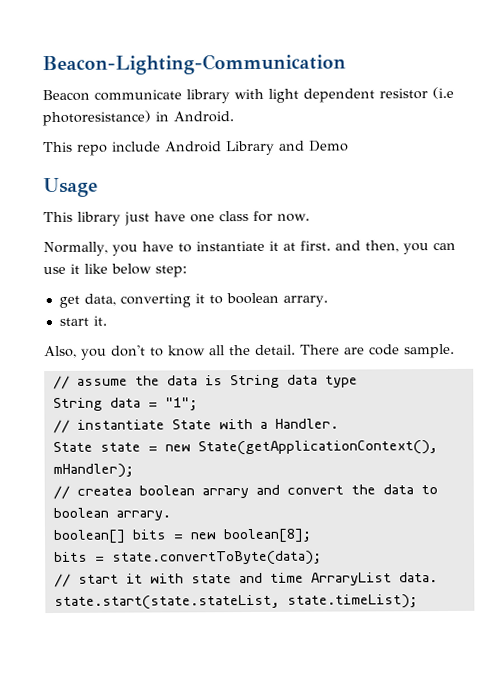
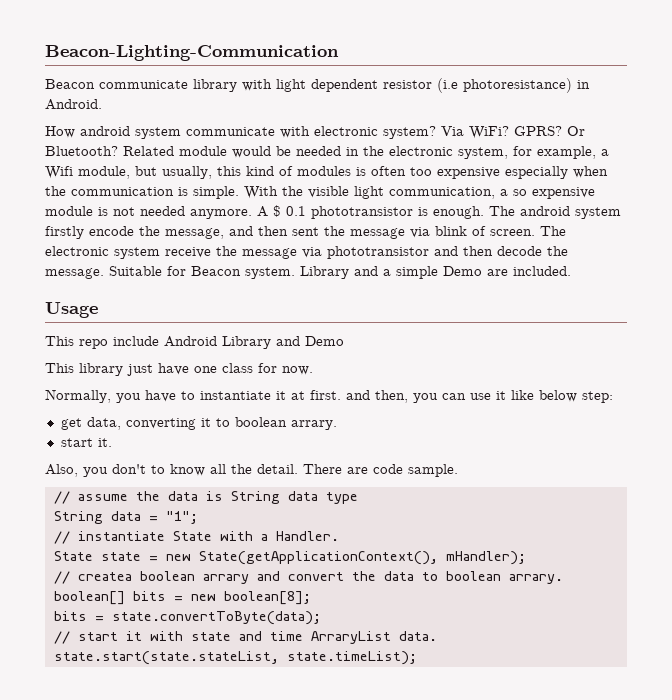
(234, 117) none -> [45,126,585,139] [45,146,609,159] [45,166,608,179] [45,186,595,199] [45,205,621,219] [45,226,566,239] [45,246,568,259] [45,266,571,279] [45,302,98,318] // How android system communicate with electronic system? Via WiFi? GPRS? Or Bluetooth? Related module would be needed in the electronic system, for example, a Wifi module, but usually, this kind of modules is often too expensive especially when the communication is simple. With the visible light communication, a so expensive module is not needed anymore. A $ 0.1 phototransistor is enough. The android system firstly encode the message, and then sent the message via blink of screen. The electronic system receive the message via phototransistor and then decode the message. Suitable for Beacon system. Library and a simple Demo are included. // Usage
[43,177,98,198] // Usage -> (344, 341) none

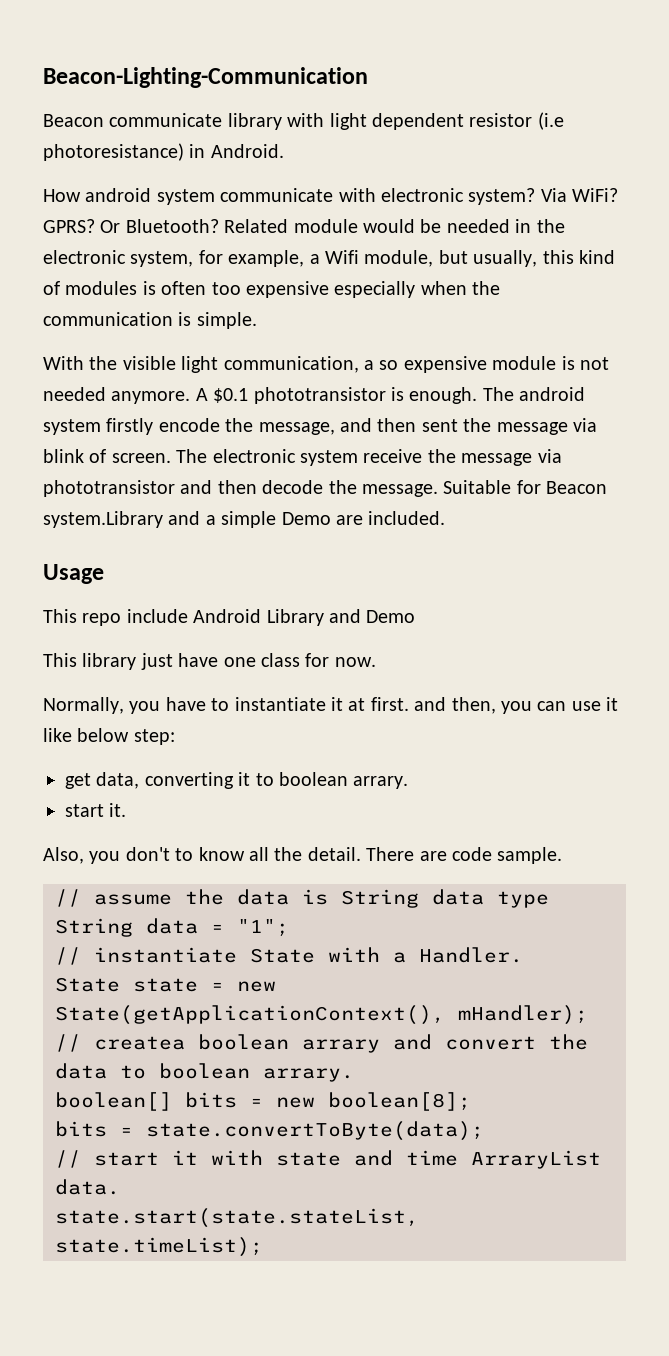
(239, 192) none -> (257, 320) //
[273,205,306,217] $ 0.1 -> [213,388,249,403] $0.1
[245,266,349,279] system. Library -> [43,511,163,528] system.Library

